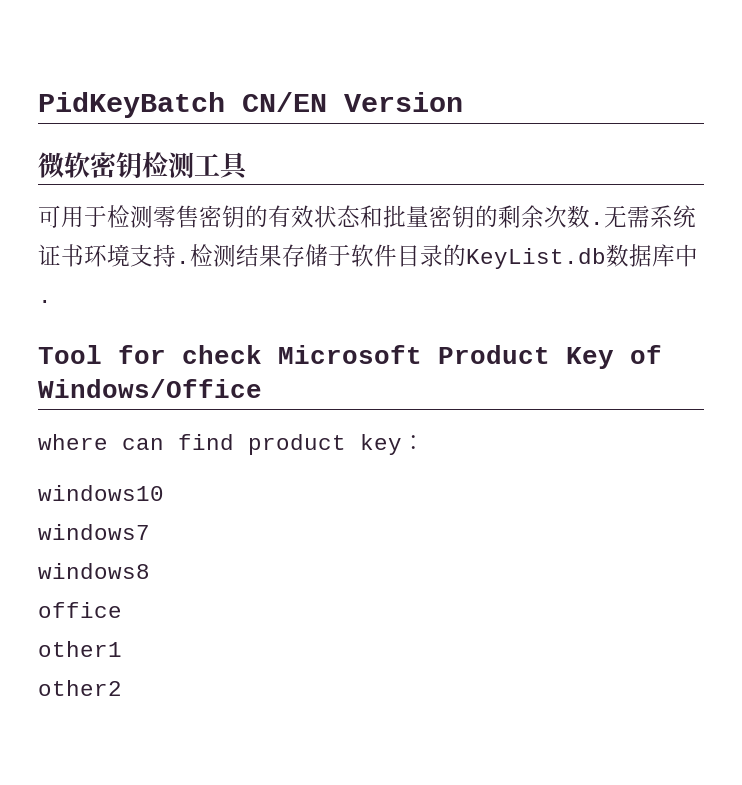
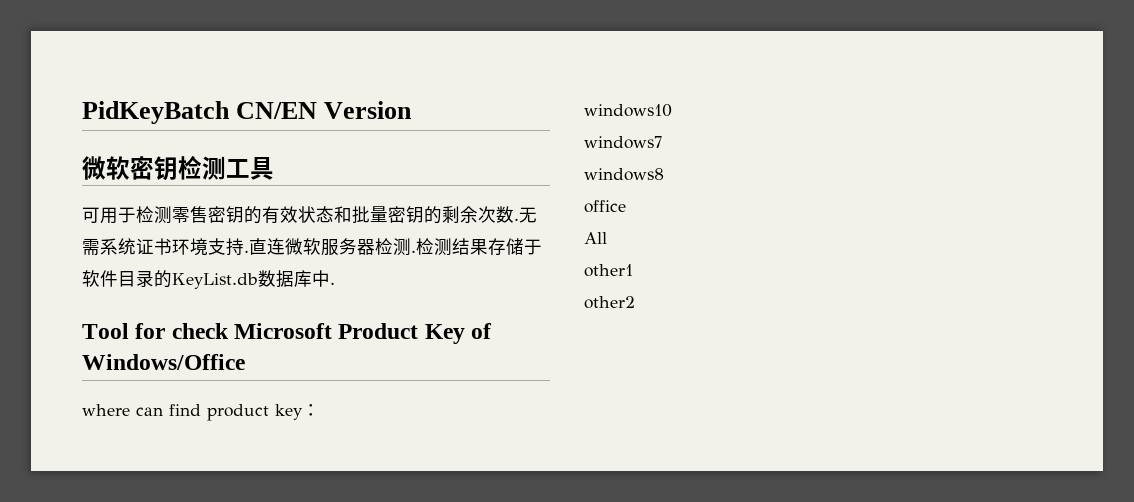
(190, 262) none -> [249,238,416,256] 直连微软服务器检测.
(122, 610) none -> [584,232,607,244] // All

